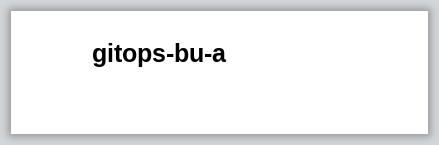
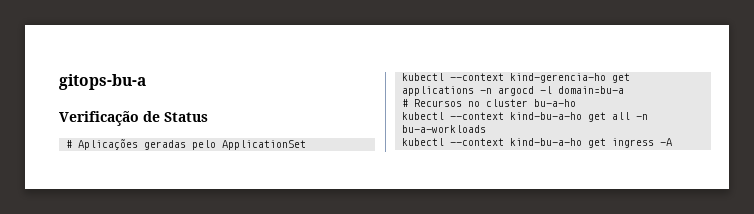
(227, 55) none -> [59,111,208,126] [65,139,306,150] [401,73,630,83] [401,86,624,96] [401,99,576,107] [401,112,648,122] [401,125,486,133] [401,138,672,148] // Verificação de Status // # Aplicações geradas pelo ApplicationSet // kubectl --context kind-gerencia-ho get applications -n argocd -l domain=bu-a // # Recursos no cluster bu-a-ho // kubectl --context kind-bu-a-ho get all -n bu-a-workloads // kubectl --context kind-bu-a-ho get ingress -A

